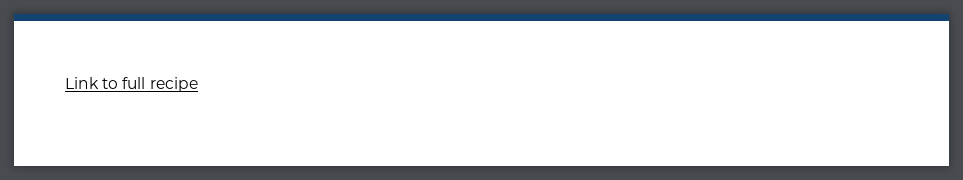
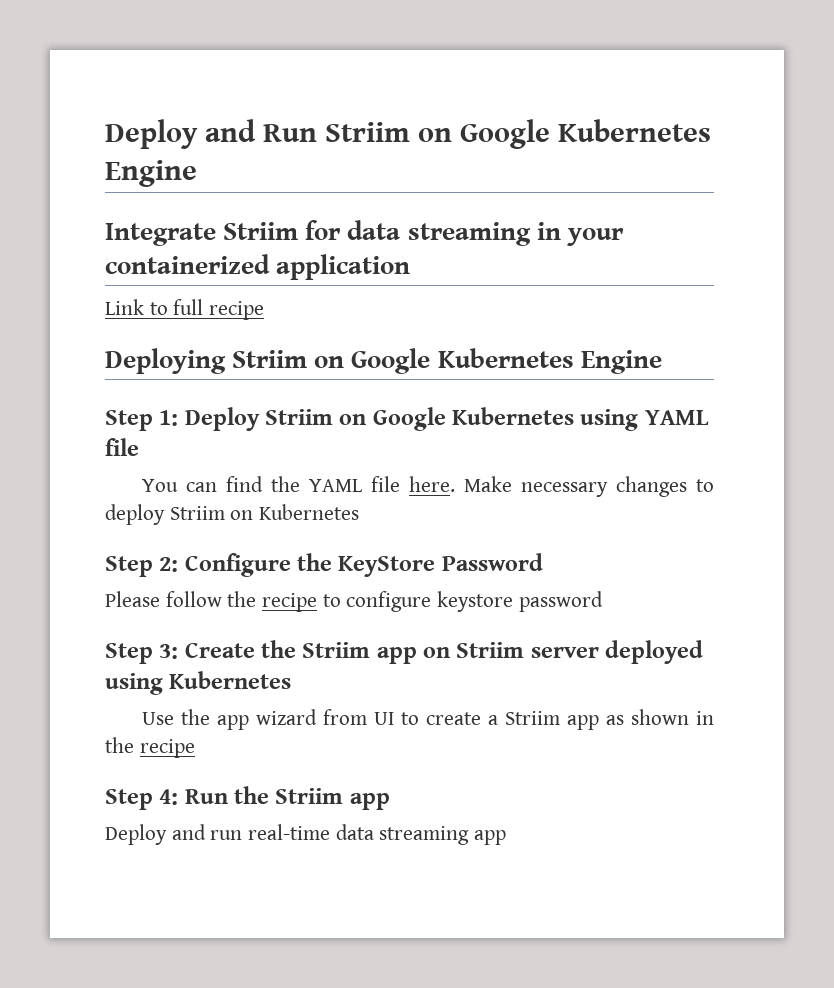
[65,77,198,92] Link to full recipe -> [105,119,711,149] [105,160,197,187] [105,220,624,246] [105,254,411,280] [105,299,265,320] [105,348,662,374] [105,407,709,431] [105,438,139,456] [142,476,714,497] [105,504,360,525] [105,553,543,577] [105,591,603,612] [105,640,704,664] [105,671,292,695] [142,709,714,730] [105,737,195,758] [105,786,390,810] [105,824,507,845] Deploy and Run Striim on Google Kubernetes Engine // Integrate Striim for data streaming in your containerized application // Link to full recipe // Deploying Striim on Google Kubernetes Engine // Step 1: Deploy Striim on Google Kubernetes using YAML file // You can find the YAML file here. Make necessary changes to deploy Striim on Kubernetes // Step 2: Configure the KeyStore Password // Please follow the recipe to configure keystore password // Step 3: Create the Striim app on Striim server deployed using Kubernetes // Use the app wizard from UI to create a Striim app as shown in the recipe // Step 4: Run the Striim app // Deploy and run real-time data streaming app

